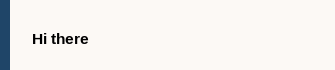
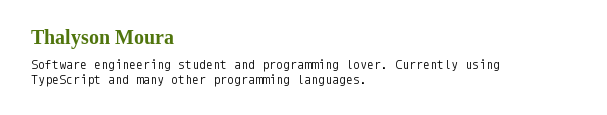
[32,33,90,44] Hi there -> [31,29,175,49] [31,59,500,72] [31,74,367,87] Thalyson Moura // Software engineering student and programming lover. Currently using TypeScript and many other programming languages.

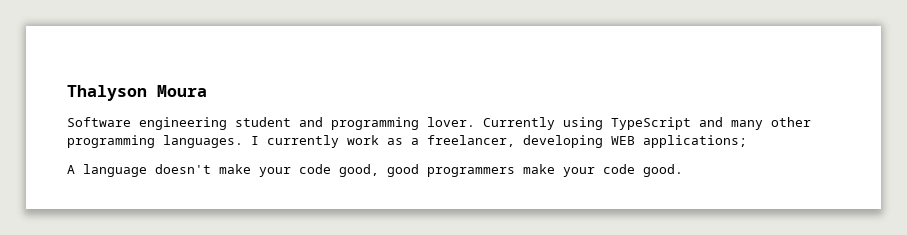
(367, 80) none -> [251,135,747,148] [67,164,683,177] I currently work as a freelancer, developing WEB applications; // A language doesn't make your code good, good programmers make your code good.

